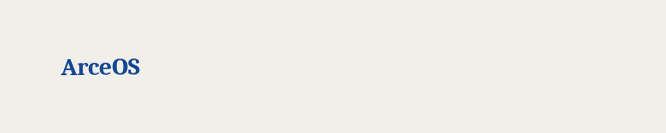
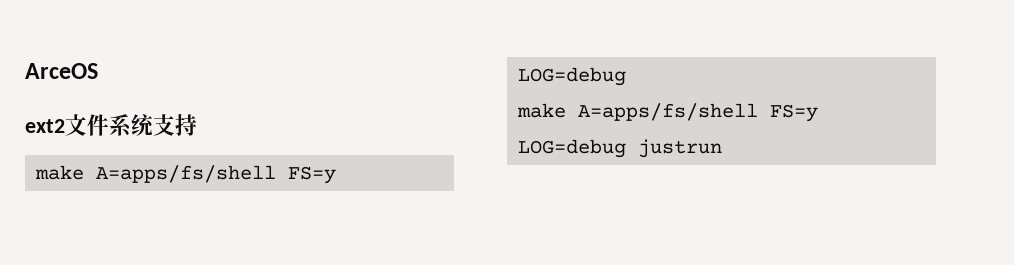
(141, 67) none -> [25,114,197,137] [35,165,337,184] [518,67,627,86] [517,103,819,122] [518,139,723,158] // ext2文件系统支持 // make A=apps/fs/shell FS=y LOG=debug // make A=apps/fs/shell FS=y LOG=debug justrun

